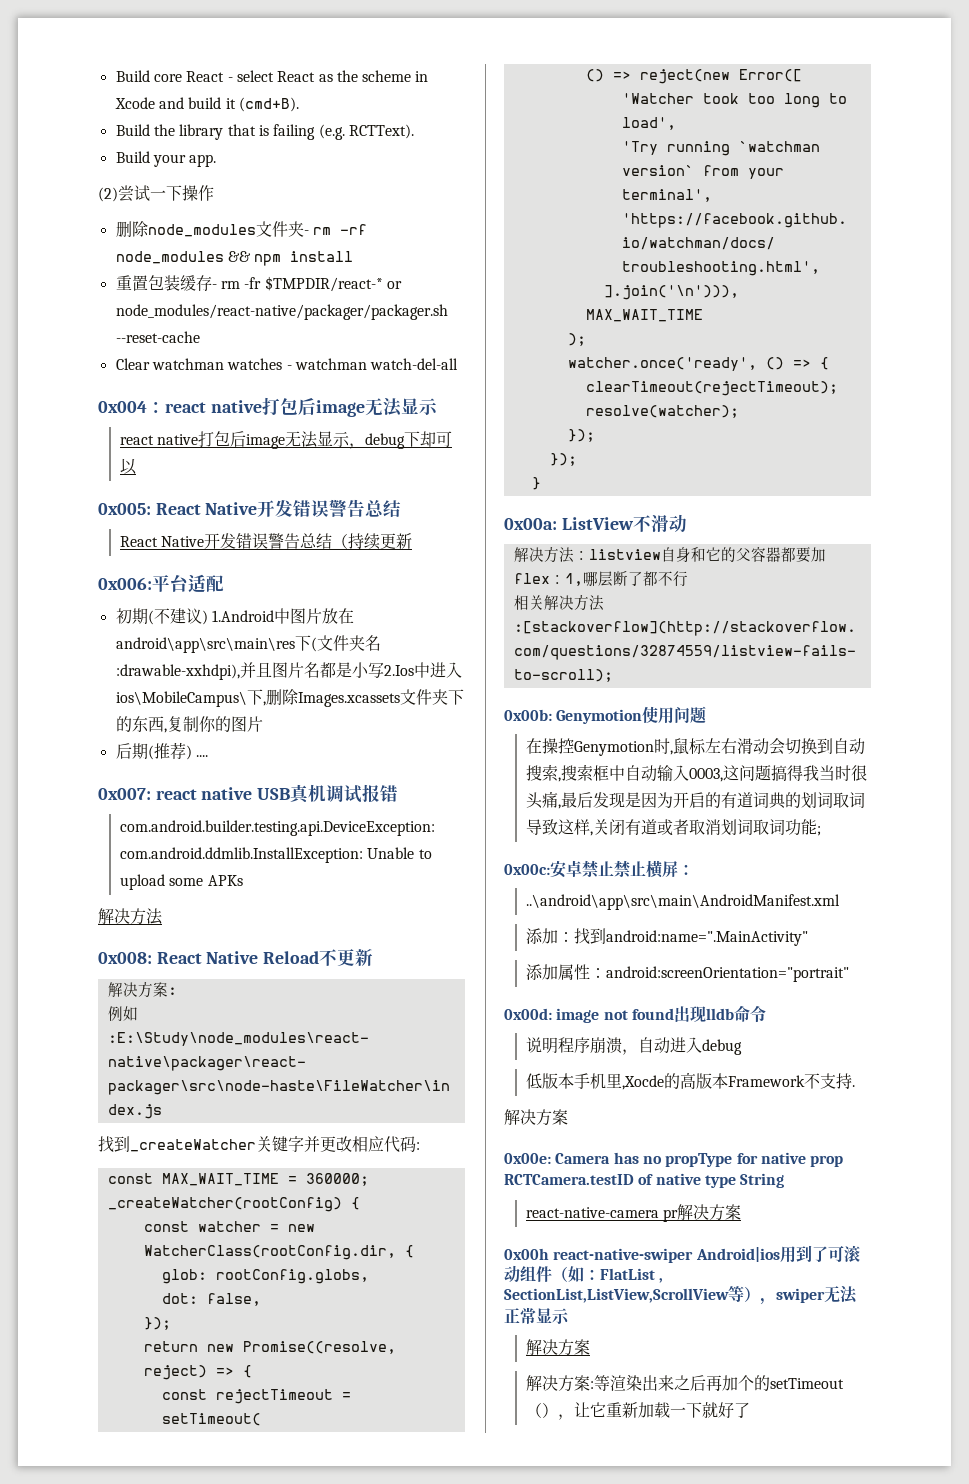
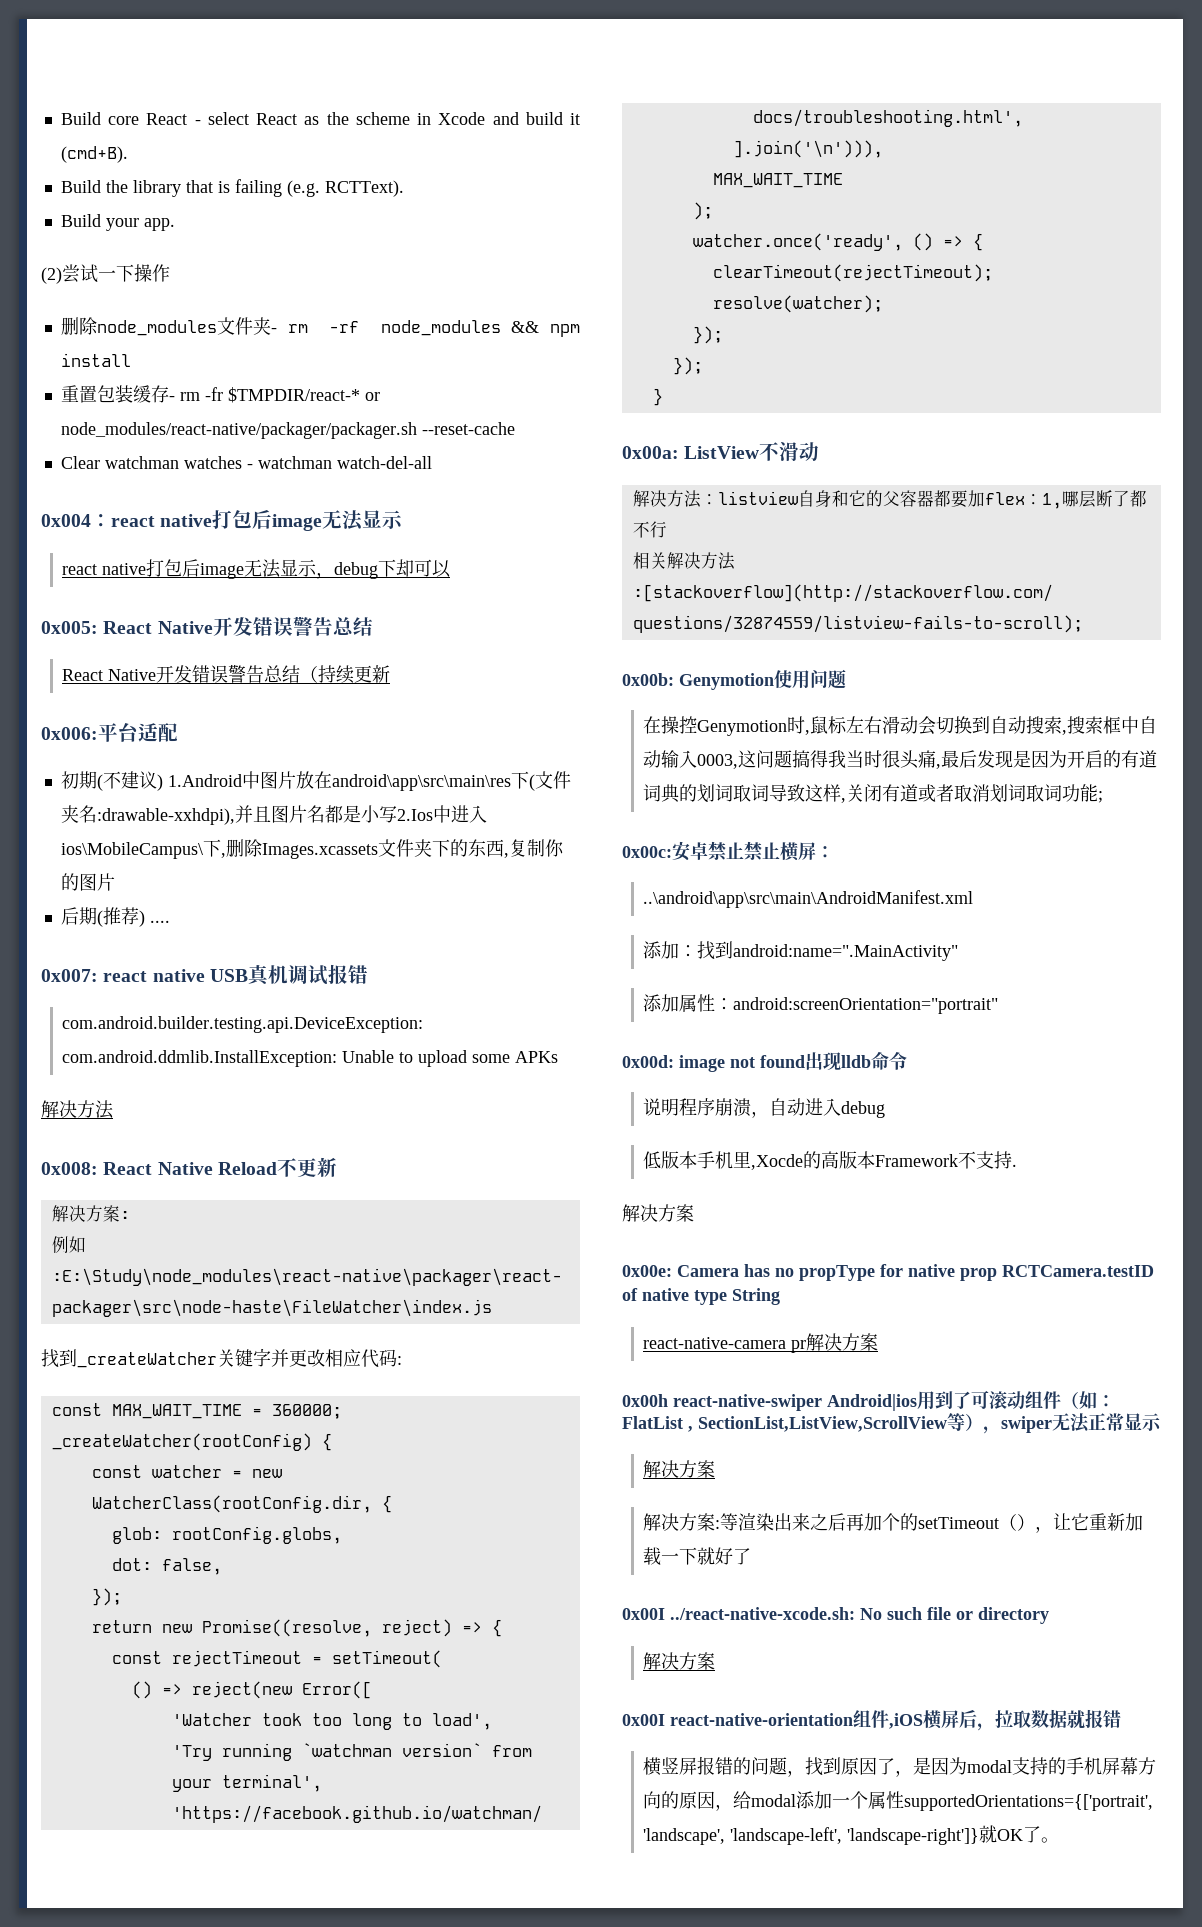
(750, 1410) none -> [622,1607,1049,1624] [643,1652,716,1670] [622,1709,1121,1731] [643,1756,1157,1777] [643,1791,1154,1811] [643,1825,1060,1845] // 0x00I ../react-native-xcode.sh: No such file or directory // 解决方案 // 0x00I react-native-orientation组件,iOS横屏后，拉取数据就报错 // 横竖屏报错的问题，找到原因了，是因为modal支持的手机屏幕方向的原因，给modal添加一个属性supportedOrientations={['portrait', 'landscape', 'landscape-left', 'landscape-right']}就OK了。

